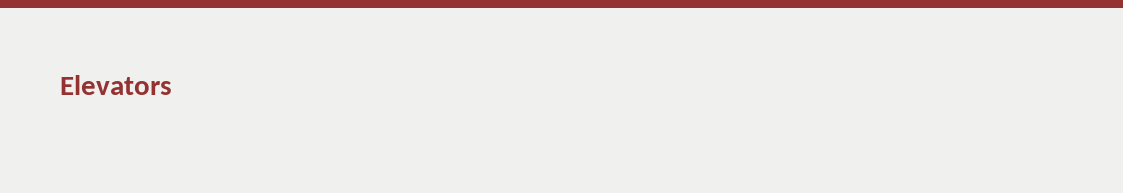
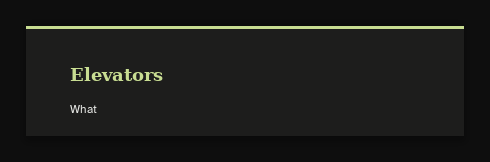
(172, 85) none -> [70,105,97,113] // What

